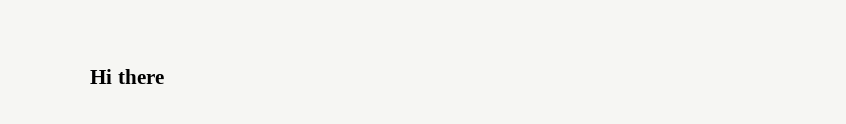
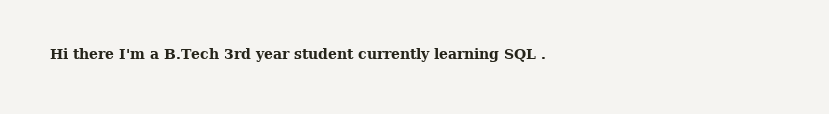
(164, 76) none -> [119,48,546,62] I'm a B.Tech 3rd year student currently learning SQL .

